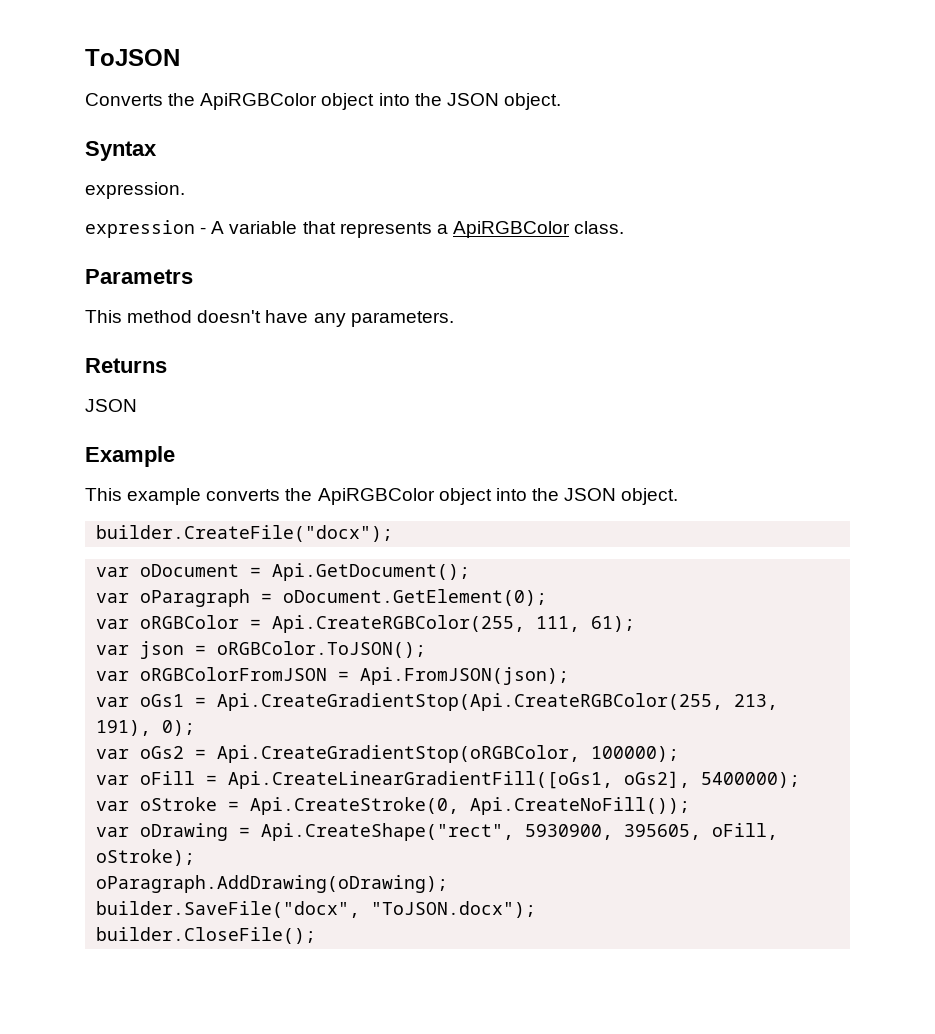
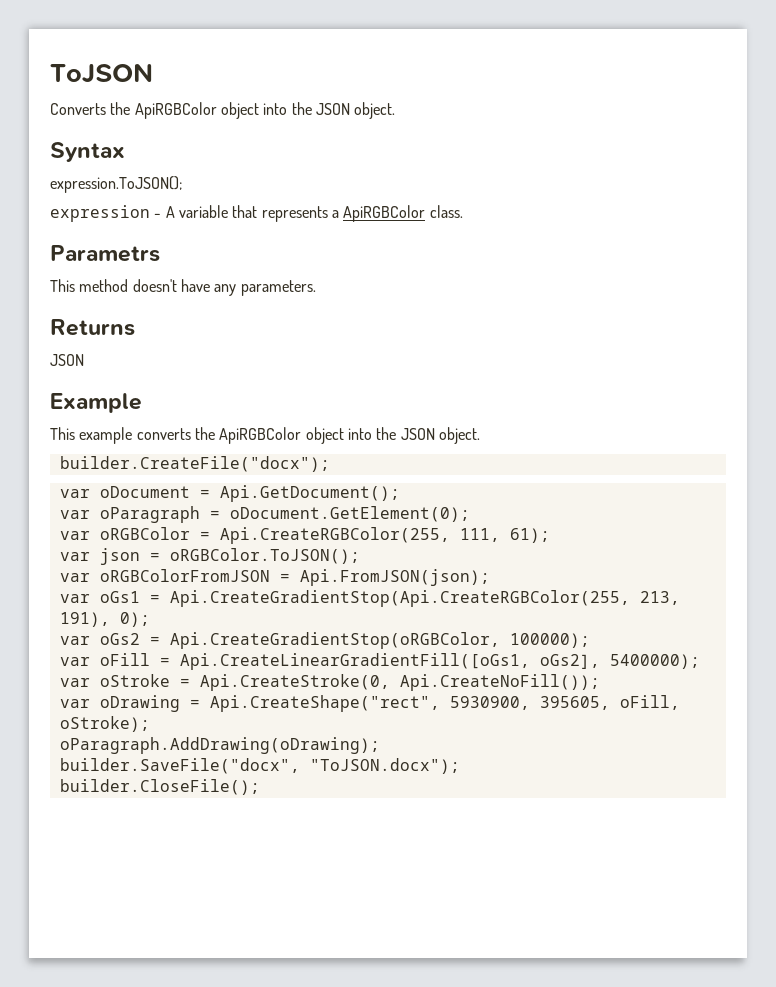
[85,182,185,199] expression. -> [50,176,182,193] expression.ToJSON();

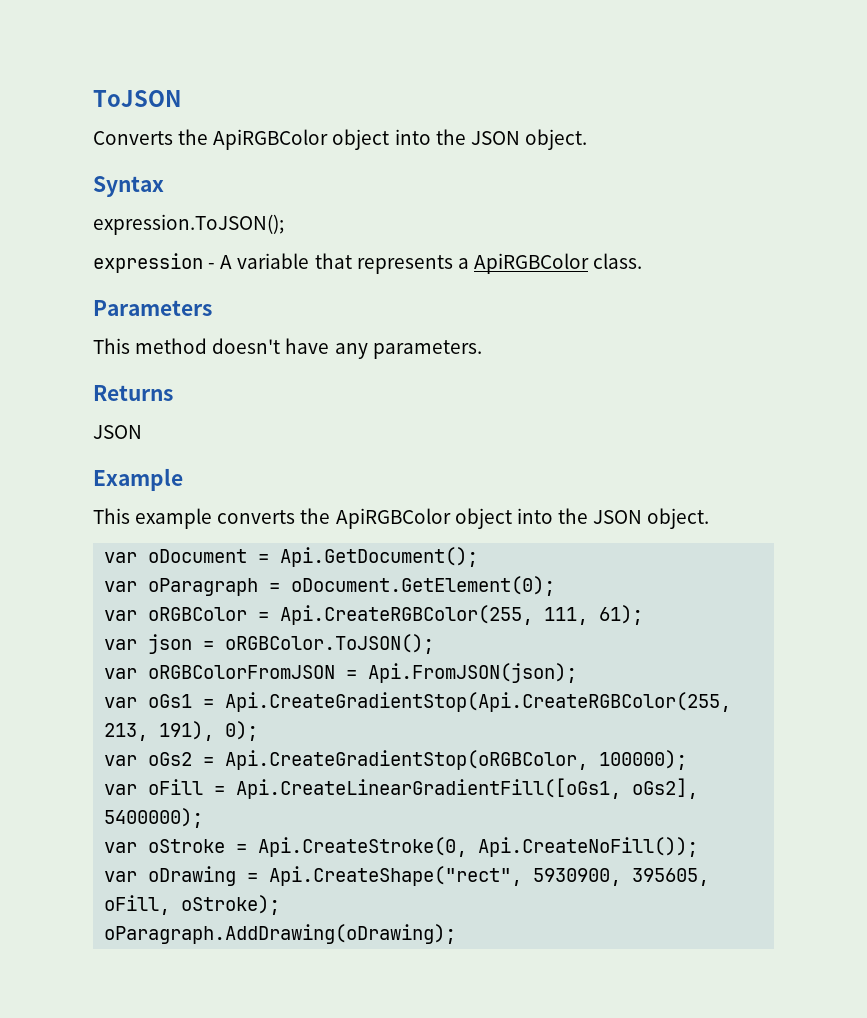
[50,245,160,262] Parametrs -> [93,300,212,316] Parameters
[59,456,330,472] // builder.CreateFile("docx"); -> (710, 518) none
[59,758,460,774] [59,779,260,795] // builder.SaveFile("docx", "ToJSON.docx"); // builder.CloseFile(); -> (457, 934) none

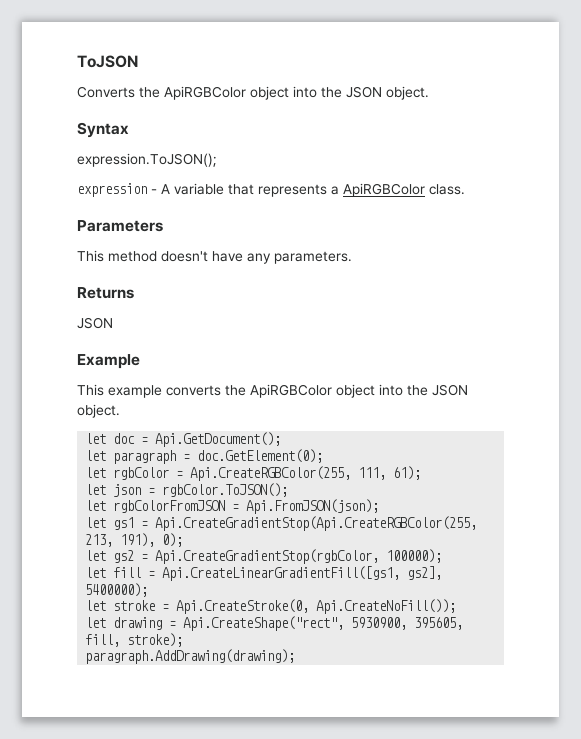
[104,549,248,563] var oDocument -> [85,433,136,444] let doc
[104,576,556,596] [104,607,248,621] var oParagraph = oDocument.GetElement(0); // var oRGBColor -> [85,449,324,464] [85,467,170,480] let paragraph = doc.GetElement(0); // let rgbColor
[104,639,138,650] var -> [85,484,107,495] let
[225,634,435,654] [104,665,336,679] oRGBColor.ToJSON(); // var oRGBColorFromJSON -> [162,483,289,497] [85,500,226,513] rgbColor.ToJSON(); // let rgbColorFromJSON
[104,694,193,708] var oGs1 -> [85,517,135,530] let gs1
[104,750,688,770] [104,778,699,799] var oGs2 = Api.CreateGradientStop(oRGBColor, 100000); // var oFill = Api.CreateLinearGradientFill([oGs1, oGs2], -> [85,549,443,564] [85,566,443,581] let gs2 = Api.CreateGradientStop(rgbColor, 100000); // let fill = Api.CreateLinearGradientFill([gs1, gs2],
[104,839,226,853] var oStroke -> [85,600,156,611] let stroke
[104,866,237,886] var oDrawing -> [85,617,163,630] let drawing
[104,895,281,915] [104,924,457,944] oFill, oStroke); // oParagraph.AddDrawing(oDrawing); -> [85,633,184,647] [85,649,296,664] fill, stroke); // paragraph.AddDrawing(drawing);

